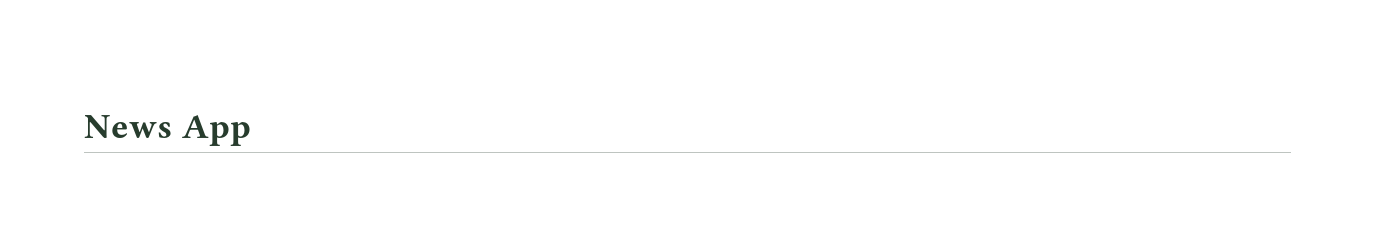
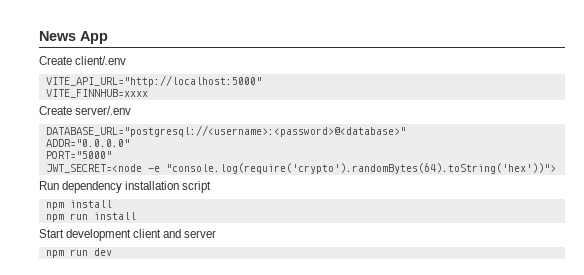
(251, 130) none -> [39,56,127,65] [45,75,262,87] [45,89,148,98] [39,106,132,115] [45,125,406,137] [45,139,130,147] [45,151,112,159] [45,163,556,174] [39,181,212,193] [45,200,112,210] [45,212,136,222] [39,229,217,241] [45,248,112,258] // Create client/.env // VITE_API_URL="http://localhost:5000" // VITE_FINNHUB=xxxx // Create server/.env // DATABASE_URL="postgresql://<username>:<password>@<database>" // ADDR="0.0.0.0" // PORT="5000" // JWT_SECRET=<node -e "console.log(require('crypto').randomBytes(64).toString('hex'))"> // Run dependency installation script // npm install // npm run install // Start development client and server // npm run dev

